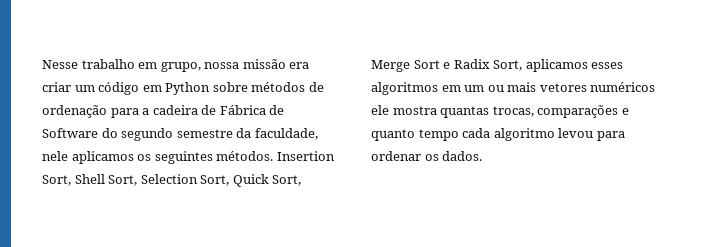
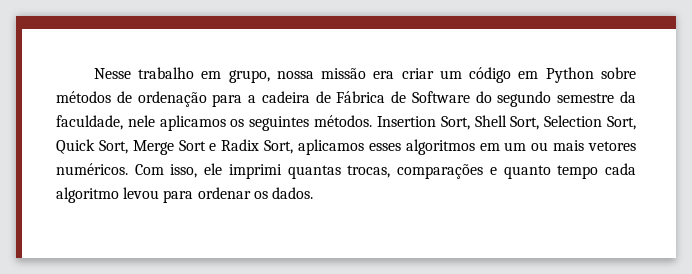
[590,82,656,92] [371,105,437,115] numéricos ele mostra -> [56,163,282,179] numéricos. Com isso, ele imprimi

